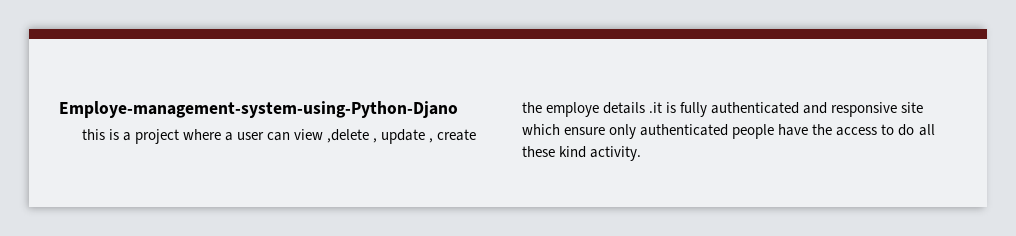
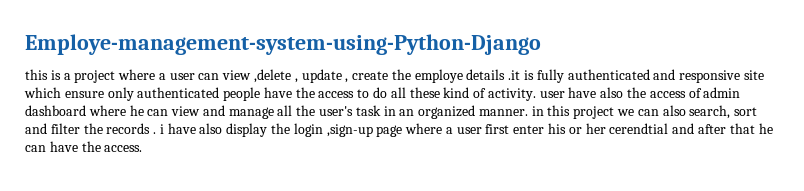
[59,101,458,118] Employe-management-system-using-Python-Djano -> [25,34,541,55] Employe-management-system-using-Python-Django
[590,146,642,161] activity. -> [473,87,741,101] [25,105,758,119] [25,123,773,137] [25,141,143,152] of activity. user have also the access of admin dashboard where he can view and manage all the user's task in an organized manner. in this project we can also search, sort and filter the records . i have also display the login ,sign-up page where a user first enter his or her cerendtial and after that he can have the access.

